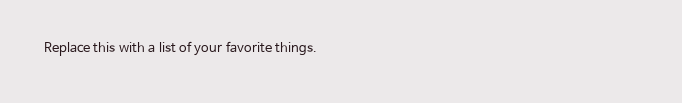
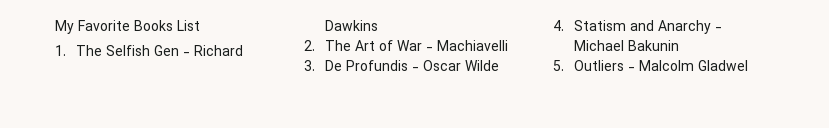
[44,41,317,56] Replace this with a list of your favorite things. -> [55,20,200,34] [55,45,243,56] [324,20,378,31] [304,40,508,51] [304,60,499,71] [553,20,722,34] [573,40,679,51] [553,60,748,71] My Favorite Books List // 1. The Selfish Gen - Richard Dawkins // 2. The Art of War - Machiavelli // 3. De Profundis - Oscar Wilde // 4. Statism and Anarchy - Michael Bakunin // 5. Outliers - Malcolm Gladwel

